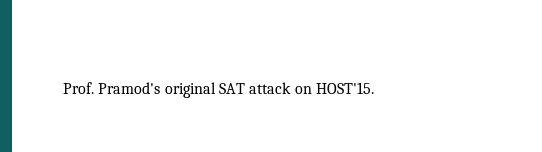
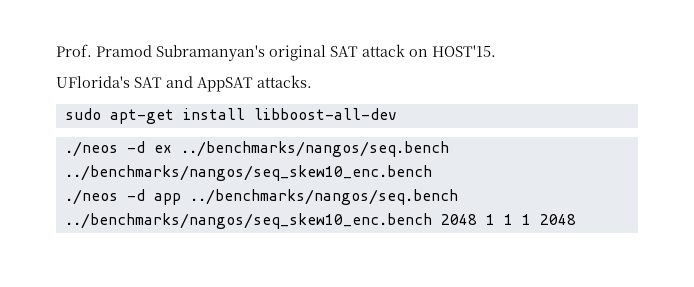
[98,82,161,94] Pramod's -> [96,45,265,61] Pramod Subramanyan's
(374, 88) none -> [56,75,312,92] [64,108,397,124] [64,141,449,157] [64,165,432,181] [64,189,458,205] [64,213,576,229] // UFlorida's SAT and AppSAT attacks. // sudo apt-get install libboost-all-dev // ./neos -d ex ../benchmarks/nangos/seq.bench ../benchmarks/nangos/seq_skew10_enc.bench // ./neos -d app ../benchmarks/nangos/seq.bench ../benchmarks/nangos/seq_skew10_enc.bench 2048 1 1 1 2048

